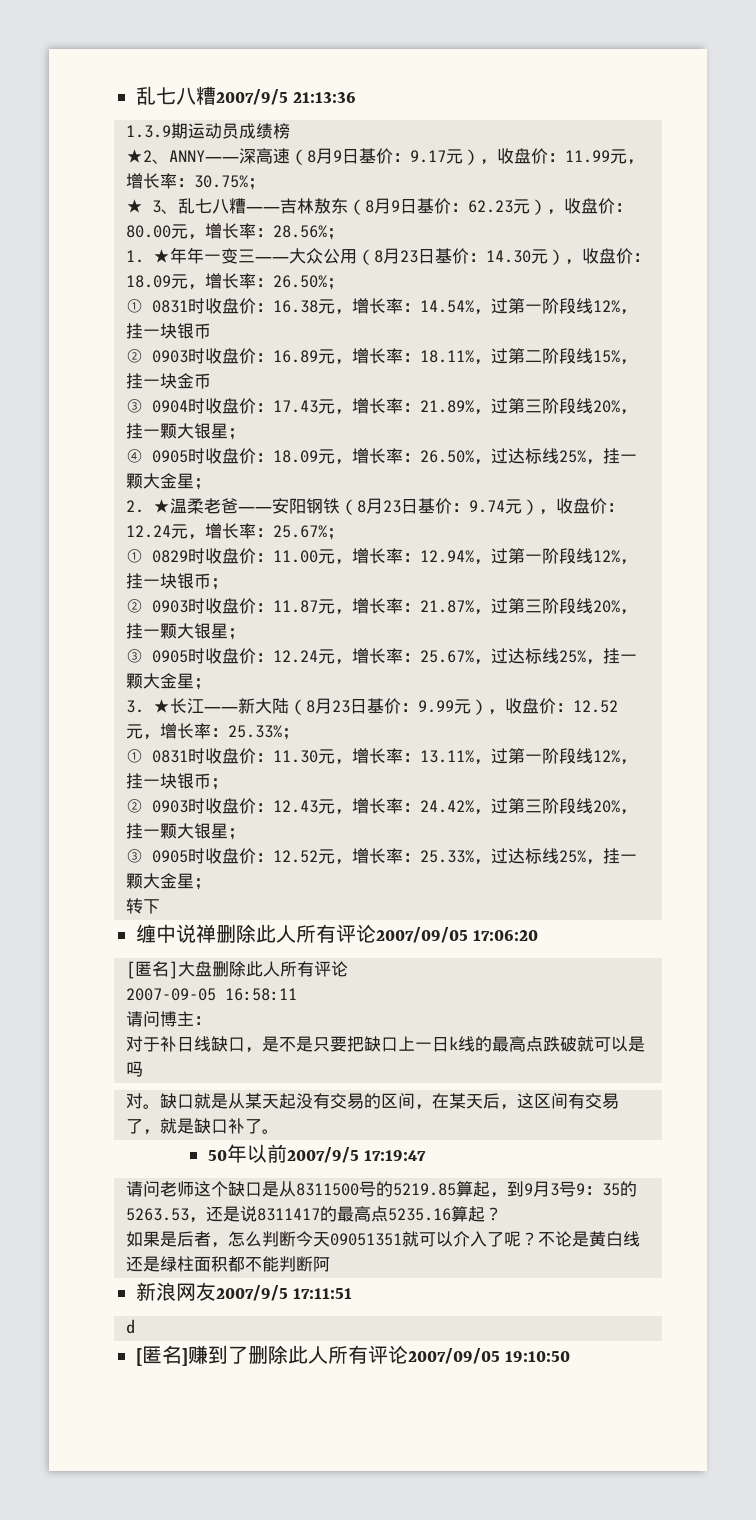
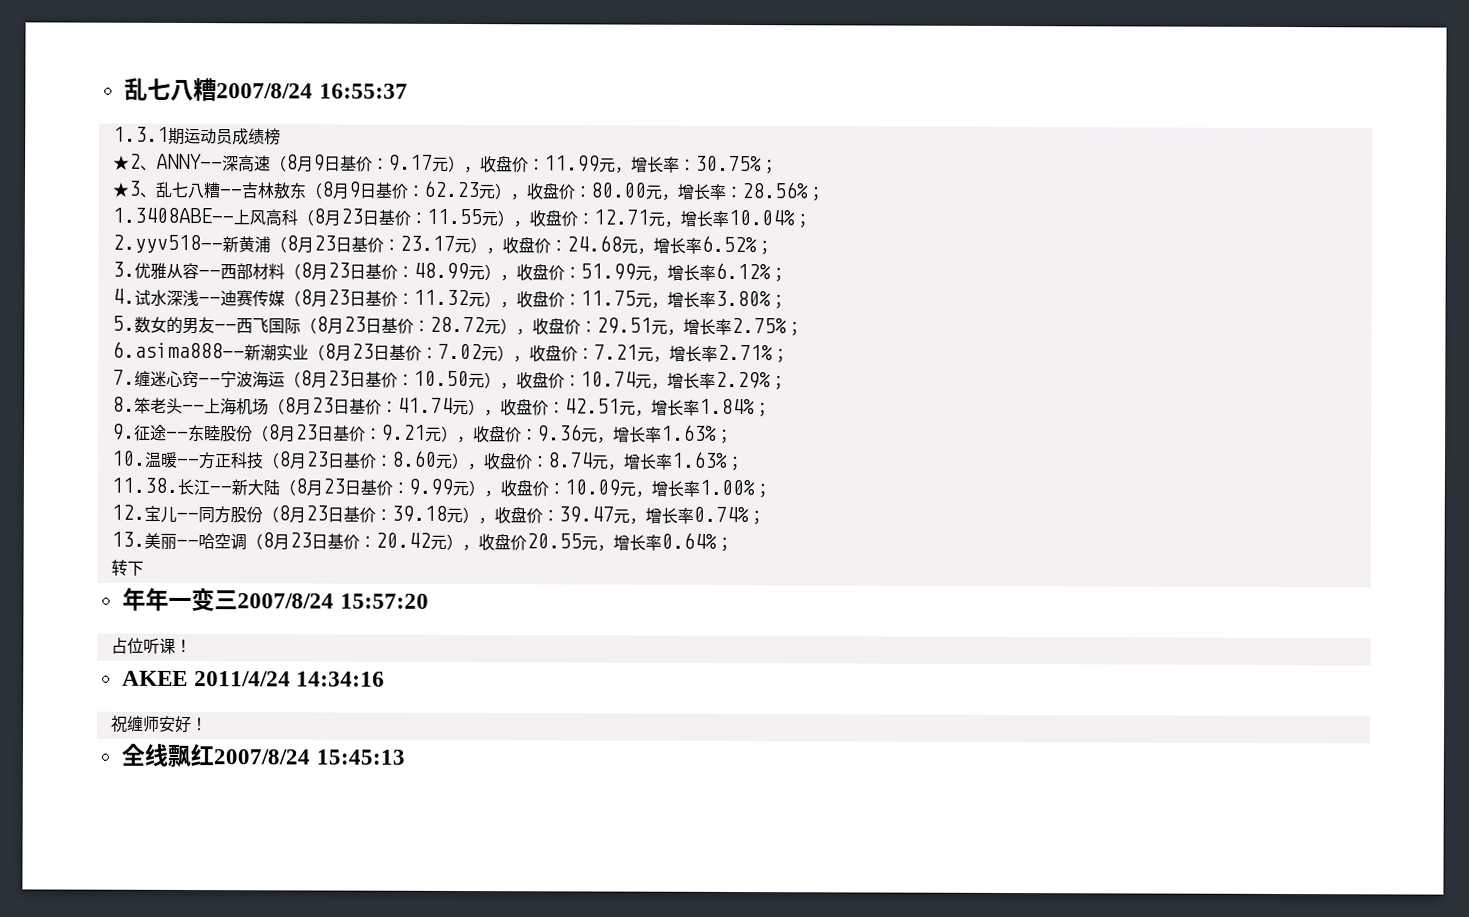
[136,86,357,105] [126,125,171,138] 乱七八糟2007/9/5 21:13:36 // 1.3.9 -> [124,77,408,102] [112,126,169,142] 乱七八糟2007/8/24 16:55:37 // 1.3.1
[126,199,161,213] ★ 3 -> [111,180,141,198] ★3
[126,247,650,265] [126,273,344,290] [126,298,637,315] [126,323,211,339] [126,348,637,365] [126,373,211,389] [126,398,637,415] [126,423,245,440] [126,448,637,465] [126,473,211,490] [126,498,624,515] [126,523,344,540] [126,548,637,565] [126,573,228,590] [126,598,637,615] [126,623,245,640] [126,648,637,665] [126,673,211,690] [126,699,170,713] 1. ★年年一变三――大众公用（8月23日基价：14.30元），收盘价：18.09元，增长率：26.50%； // ① 0831时收盘价：16.38元，增长率：14.54%，过第一阶段线12%，挂一块银币 // ② 0903时收盘价：16.89元，增长率：18.11%，过第二阶段线15%，挂一块金币 // ③ 0904时收盘价：17.43元，增长率：21.89%，过第三阶段线20%，挂一颗大银星； // ④ 0905时收盘价：18.09元，增长率：26.50%，过达标线25%，挂一颗大金星； // 2. ★温柔老爸――安阳钢铁（8月23日基价：9.74元），收盘价：12.24元，增长率：25.67%； // ① 0829时收盘价：11.00元，增长率：12.94%，过第一阶段线12%，挂一块银币； // ② 0903时收盘价：11.87元，增长率：21.87%，过第三阶段线20%，挂一颗大银星； // ③ 0905时收盘价：12.24元，增长率：25.67%，过达标线25%，挂一颗大金星； // 3. ★ -> [111,207,811,229] [111,234,773,256] [111,261,787,283] [111,288,787,310] [111,315,803,337] [111,341,789,364] [111,369,787,391] [111,396,771,418] [111,423,733,444] [110,450,744,472] [110,477,178,493] 1.3408ABE――上风高科（8月23日基价：11.55元），收盘价：12.71元，增长率10.04%； // 2.yyv518――新黄浦（8月23日基价：23.17元），收盘价：24.68元，增长率6.52%； // 3.优雅从容――西部材料（8月23日基价：48.99元），收盘价：51.99元，增长率6.12%； // 4.试水深浅――迪赛传媒（8月23日基价：11.32元），收盘价：11.75元，增长率3.80%； // 5.数女的男友――西飞国际（8月23日基价：28.72元），收盘价：29.51元，增长率2.75%； // 6.asima888――新潮实业（8月23日基价：7.02元），收盘价：7.21元，增长率2.71%； // 7.缠迷心窍――宁波海运（8月23日基价：10.50元），收盘价：10.74元，增长率2.29%； // 8.笨老头――上海机场（8月23日基价：41.74元），收盘价：42.51元，增长率1.84%； // 9.征途――东睦股份（8月23日基价：9.21元），收盘价：9.36元，增长率1.63%； // 10.温暖――方正科技（8月23日基价：8.60元），收盘价：8.74元，增长率1.63%； // 11.38.
[573,700,618,713] [126,723,299,740] [126,748,637,765] [126,773,228,790] [126,798,637,815] [126,823,245,840] [126,848,637,865] [126,873,211,890] [126,898,160,914] [136,924,539,943] [126,961,348,979] [126,988,297,1001] [126,1011,211,1027] [126,1036,645,1053] [126,1061,143,1077] [126,1093,619,1110] [126,1118,279,1135] [207,1144,427,1163] [126,1181,637,1198] [126,1206,502,1223] [126,1231,640,1248] [126,1256,330,1272] [136,1282,353,1301] [126,1319,135,1334] [136,1345,571,1366] 12.52元，增长率：25.33%； // ① 0831时收盘价：11.30元，增长率：13.11%，过第一阶段线12%，挂一块银币； // ② 0903时收盘价：12.43元，增长率：24.42%，过第三阶段线20%，挂一颗大银星； // ③ 0905时收盘价：12.52元，增长率：25.33%，过达标线25%，挂一颗大金星； // 转下 // 缠中说禅删除此人所有评论2007/09/05 17:06:20 // [匿名]大盘删除此人所有评论 // 2007-09-05 16:58:11 // 请问博主： // 对于补日线缺口，是不是只要把缺口上一日k线的最高点跌破就可以是吗 // 对。缺口就是从某天起没有交易的区间，在某天后，这区间有交易了，就是缺口补了。 // 50年以前2007/9/5 17:19:47 // 请问老师这个缺口是从8311500号的5219.85算起，到9月3号9：35的5263.53，还是说8311417的最高点5235.16算起？ // 如果是后者，怎么判断今天09051351就可以介入了呢？不论是黄白线还是绿柱面积都不能判断阿 // 新浪网友2007/9/5 17:11:51 // d // [匿名]赚到了删除此人所有评论2007/09/05 19:10:50 -> [563,479,771,499] [110,504,765,526] [110,531,733,552] [110,559,144,576] [122,587,429,612] [110,637,192,654] [122,670,385,687] [109,715,208,734] [121,743,405,768] 10.09元，增长率1.00%； // 12.宝儿――同方股份（8月23日基价：39.18元），收盘价：39.47元，增长率0.74%； // 13.美丽――哈空调（8月23日基价：20.42元），收盘价20.55元，增长率0.64%； // 转下 // 年年一变三2007/8/24 15:57:20 // 占位听课！ // AKEE 2011/4/24 14:34:16 // 祝缠师安好！ // 全线飘红2007/8/24 15:45:13

